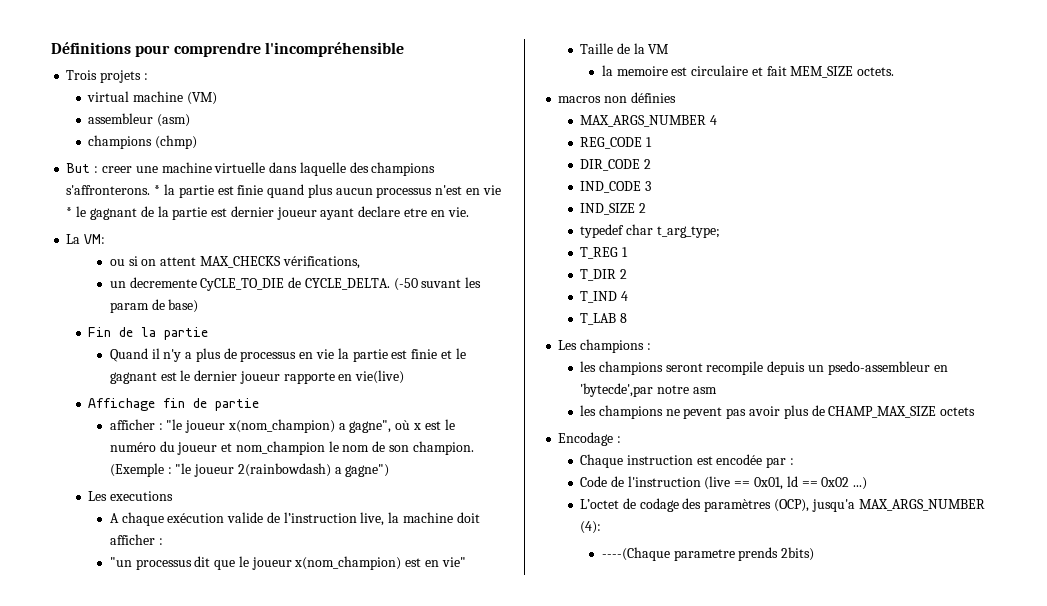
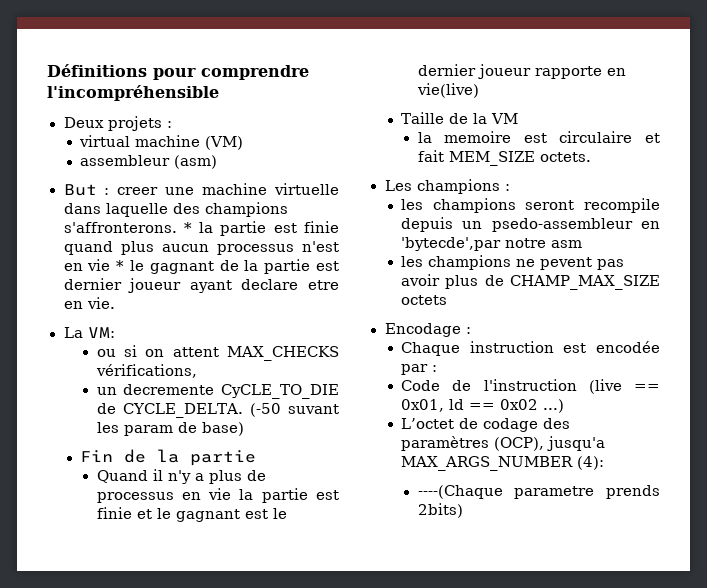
[66,70,98,80] Trois -> [63,117,104,128] Deux
[88,135,197,149] // champions (chmp) -> (218, 162) none
[88,398,260,411] [109,419,455,433] [109,441,474,455] [109,463,390,477] [88,491,173,501] [109,512,480,526] [109,534,163,545] [109,556,466,570] // Affichage fin de partie // afficher : "le joueur x(nom_champion) a gagne", où x est le numéro du joueur et nom_champion le nom de son champion. (Exemple : "le joueur 2(rainbowdash) a gagne") // Les executions // A chaque exécution valide de l’instruction live, la machine doit afficher : // "un processus dit que le joueur x(nom_champion) est en vie" -> (479, 90) none
[558,92,676,103] [580,115,717,127] [580,137,652,149] [580,159,651,171] [580,181,651,193] [580,203,646,215] [580,224,720,238] [580,247,628,259] [580,269,627,281] [580,291,628,303] [580,313,627,325] // macros non définies // MAX_ARGS_NUMBER 4 // REG_CODE 1 // DIR_CODE 2 // IND_CODE 3 // IND_SIZE 2 // typedef char t_arg_type; // T_REG 1 // T_DIR 2 // T_IND 4 // T_LAB 8 -> (591, 157) none

